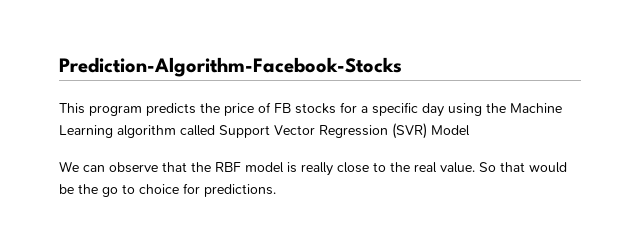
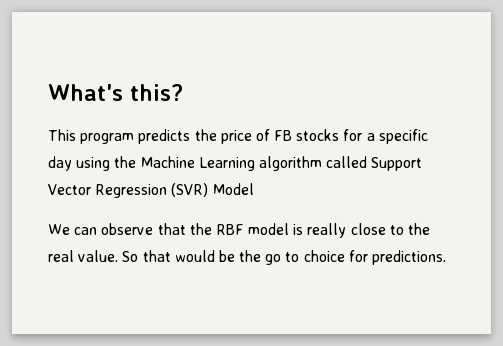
[59,57,402,77] Prediction-Algorithm-Facebook-Stocks -> [48,84,183,101] What's this?

